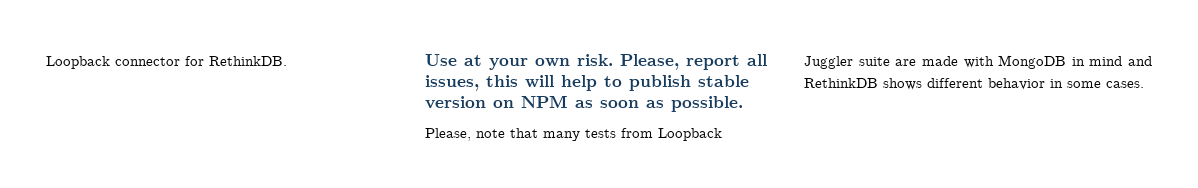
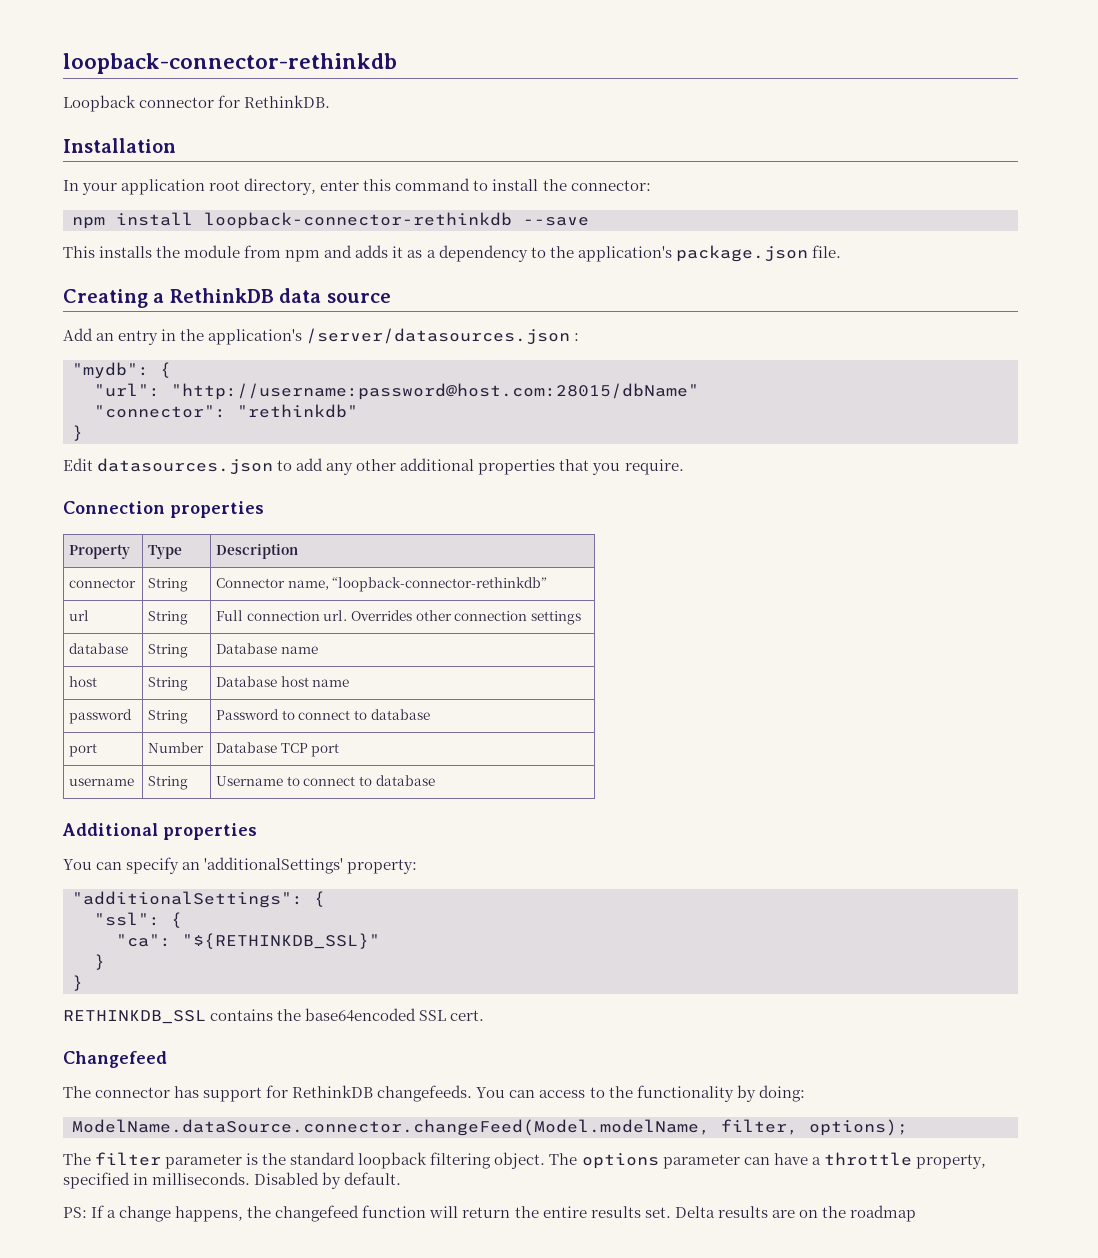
(46, 62) none -> [63,53,397,74] loopback-connector-rethinkdb //
[425,54,767,70] [425,75,749,91] [425,95,743,112] [425,128,722,141] [804,55,1152,69] [804,78,1144,90] Use at your own risk. Please, report all issues, this will help to publish stable version on NPM as soon as possible. // Please, note that many tests from Loopback Juggler suite are made with MongoDB in mind and RethinkDB shows different behavior in some cases. -> [63,138,176,153] [63,178,651,195] [72,212,589,229] [63,245,841,262] [63,288,391,308] [63,328,580,345] [72,362,171,379] [94,383,699,400] [94,404,358,418] [72,425,83,441] [63,458,684,475] [63,501,264,518] [69,544,131,559] [148,545,183,559] [216,544,299,559] [69,578,137,588] [148,578,189,592] [216,577,548,592] [69,610,90,621] [148,611,189,625] [216,610,581,625] [69,643,129,654] [148,644,189,658] [216,643,318,654] [69,676,98,687] [148,677,189,691] [216,676,350,687] [69,709,133,724] [148,710,189,724] [216,709,430,720] [69,743,98,757] [148,742,205,753] [216,742,340,757] [69,778,135,786] [148,776,189,790] [216,775,435,786] [62,823,257,840] [63,857,418,874] [72,891,325,908] [94,912,182,928] [116,933,380,949] [94,954,105,970] [72,975,83,991] [63,1008,485,1024] [63,1051,167,1068] [63,1085,805,1102] [72,1119,908,1136] [63,1152,986,1169] [63,1172,402,1189] [63,1205,916,1222] Installation // In your application root directory, enter this command to install the connector: // npm install loopback-connector-rethinkdb --save // This installs the module from npm and adds it as a dependency to the application's package.json file. // Creating a RethinkDB data source // Add an entry in the application's /server/datasources.json : // "mydb": { // "url": "http://username:password@host.com:28015/dbName" // "connector": "rethinkdb" // } // Edit datasources.json to add any other additional properties that you require. // Connection properties // Property | Type | Description // connector | String | Connector name, “loopback-connector-rethinkdb” // url | String | Full connection url. Overrides other connection settings // database | String | Database name // host | String | Database host name // password | String | Password to connect to database // port | Number | Database TCP port // username | String | Username to connect to database // Additional properties // You can specify an 'additionalSettings' property: // "additionalSettings": { // "ssl": { // "ca": "${RETHINKDB_SSL}" // } // } // RETHINKDB_SSL contains the base64encoded SSL cert. // Changefeed // The connector has support for RethinkDB changefeeds. You can access to the functionality by doing: // ModelName.dataSource.connector.changeFeed(Model.modelName, filter, options); // The filter parameter is the standard loopback filtering object. The options parameter can have a throttle property, specified in milliseconds. Disabled by default. // PS: If a change happens, the changefeed function will return the entire results set. Delta results are on the roadmap

